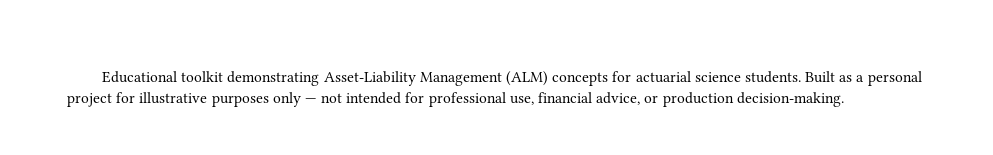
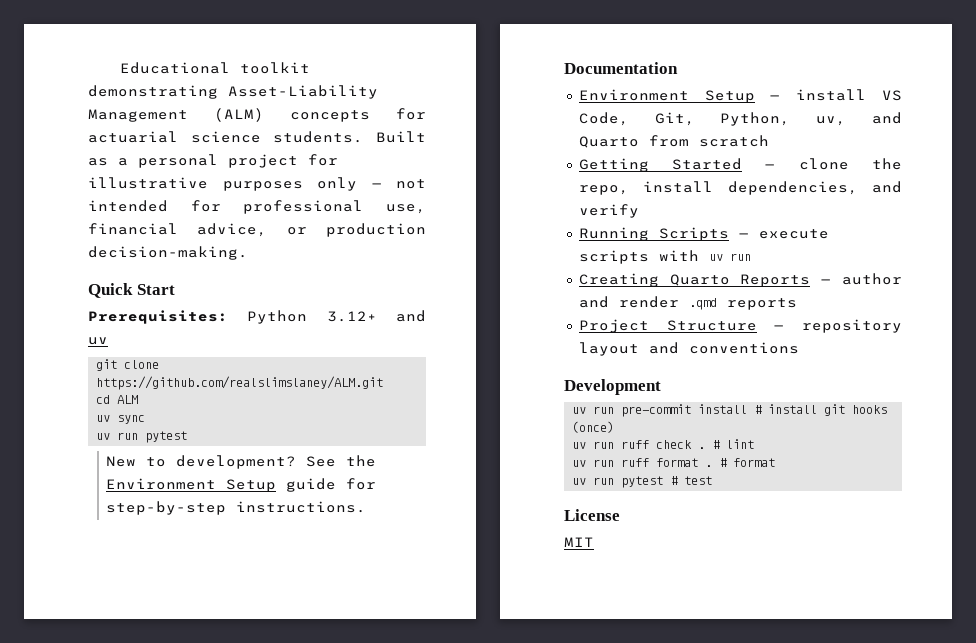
(844, 99) none -> [88,283,175,298] [88,310,426,324] [88,337,108,345] [96,359,160,371] [96,376,384,390] [96,395,139,404] [96,415,146,424] [96,431,188,443] [106,455,377,469] [106,478,377,492] [106,501,367,515] [564,62,678,74] [578,89,902,103] [578,112,902,126] [578,135,769,148] [578,158,902,172] [578,181,902,195] [578,204,639,218] [578,227,829,241] [578,250,751,264] [578,273,902,287] [578,296,797,310] [578,319,902,333] [578,342,799,356] [564,379,661,395] [572,404,888,417] [572,421,615,433] [572,439,755,449] [572,458,776,467] [572,476,713,488] [564,509,620,521] [564,537,594,547] // Quick Start // Prerequisites: Python 3.12+ and uv // git clone https://github.com/realslimslaney/ALM.git // cd ALM // uv sync // uv run pytest // New to development? See the Environment Setup guide for step-by-step instructions. // Documentation // Environment Setup — install VS Code, Git, Python, uv, and Quarto from scratch // Getting Started — clone the repo, install dependencies, and verify // Running Scripts — execute scripts with uv run // Creating Quarto Reports — author and render .qmd reports // Project Structure — repository layout and conventions // Development // uv run pre-commit install # install git hooks (once) // uv run ruff check . # lint // uv run ruff format . # format // uv run pytest # test // License // MIT

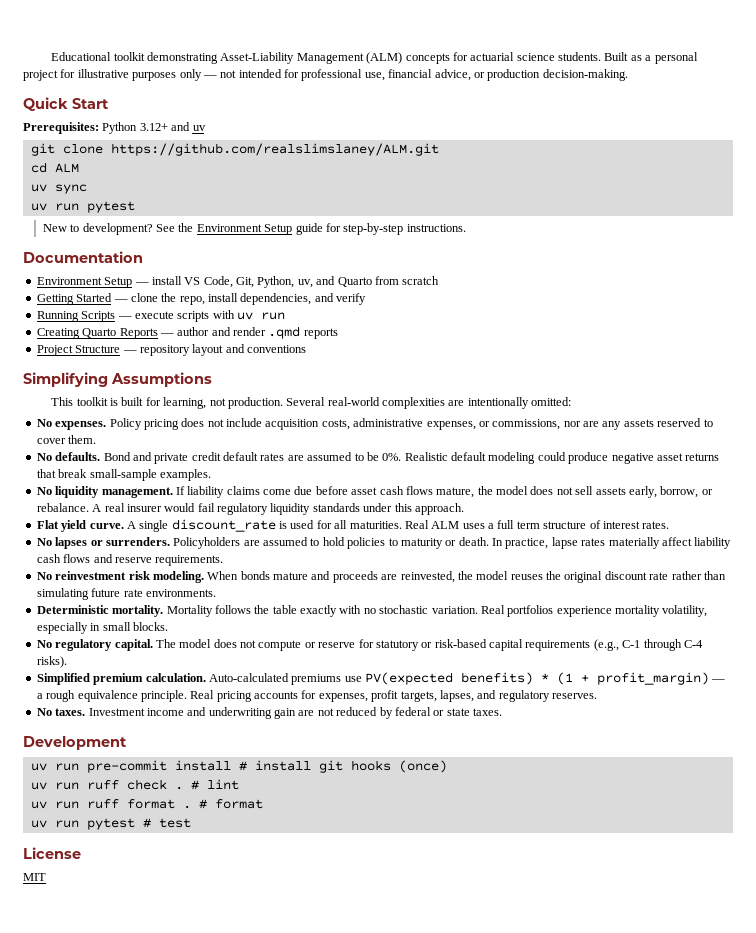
(799, 348) none -> [23,372,212,387] [51,397,572,409] [36,418,713,430] [36,435,97,444] [36,452,720,464] [36,469,211,481] [36,486,713,498] [36,503,464,515] [36,519,670,532] [36,537,732,549] [36,554,224,566] [36,571,726,583] [36,588,216,600] [36,605,708,617] [36,622,168,634] [36,639,703,651] [36,656,67,668] [36,672,726,685] [36,690,597,702] [36,707,502,719] // Simplifying Assumptions // This toolkit is built for learning, not production. Several real-world complexities are intentionally omitted: // No expenses. Policy pricing does not include acquisition costs, administrative expenses, or commissions, nor are any assets reserved to cover them. // No defaults. Bond and private credit default rates are assumed to be 0%. Realistic default modeling could produce negative asset returns that break small-sample examples. // No liquidity management. If liability claims come due before asset cash flows mature, the model does not sell assets early, borrow, or rebalance. A real insurer would fail regulatory liquidity standards under this approach. // Flat yield curve. A single discount_rate is used for all maturities. Real ALM uses a full term structure of interest rates. // No lapses or surrenders. Policyholders are assumed to hold policies to maturity or death. In practice, lapse rates materially affect liability cash flows and reserve requirements. // No reinvestment risk modeling. When bonds mature and proceeds are reinvested, the model reuses the original discount rate rather than simulating future rate environments. // Deterministic mortality. Mortality follows the table exactly with no stochastic variation. Real portfolios experience mortality volatility, especially in small blocks. // No regulatory capital. The model does not compute or reserve for statutory or risk-based capital requirements (e.g., C-1 through C-4 risks). // Simplified premium calculation. Auto-calculated premiums use PV(expected benefits) * (1 + profit_margin) — a rough equivalence principle. Real pricing accounts for expenses, profit targets, lapses, and regulatory reserves. // No taxes. Investment income and underwriting gain are not reduced by federal or state taxes.

